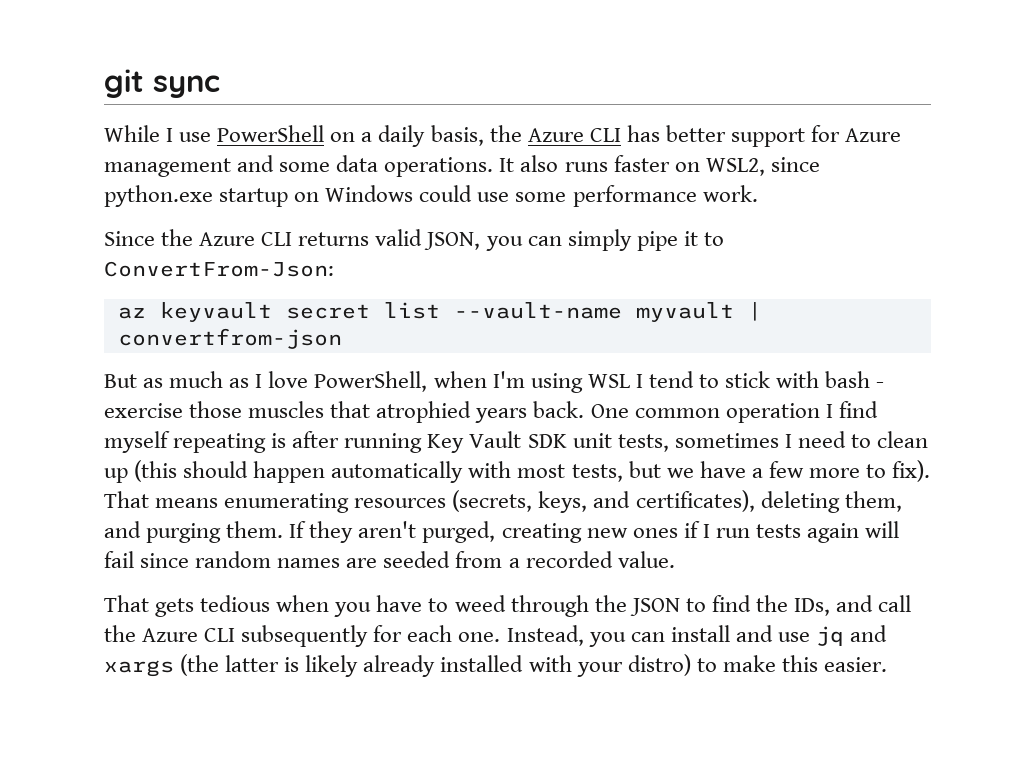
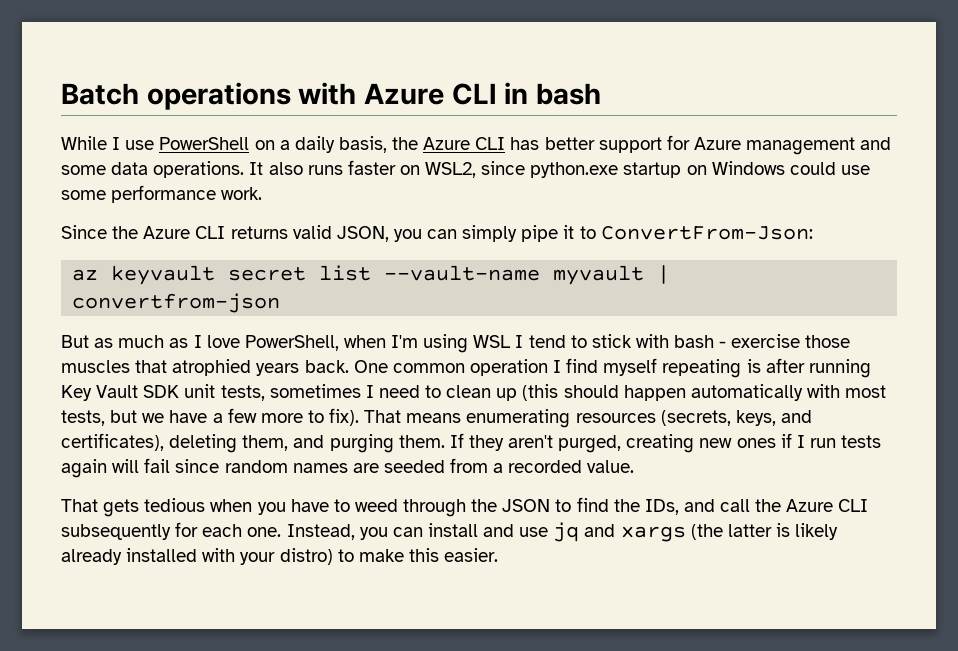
[104,69,220,98] git sync -> [61,82,602,110] Batch operations with Azure CLI in bash

